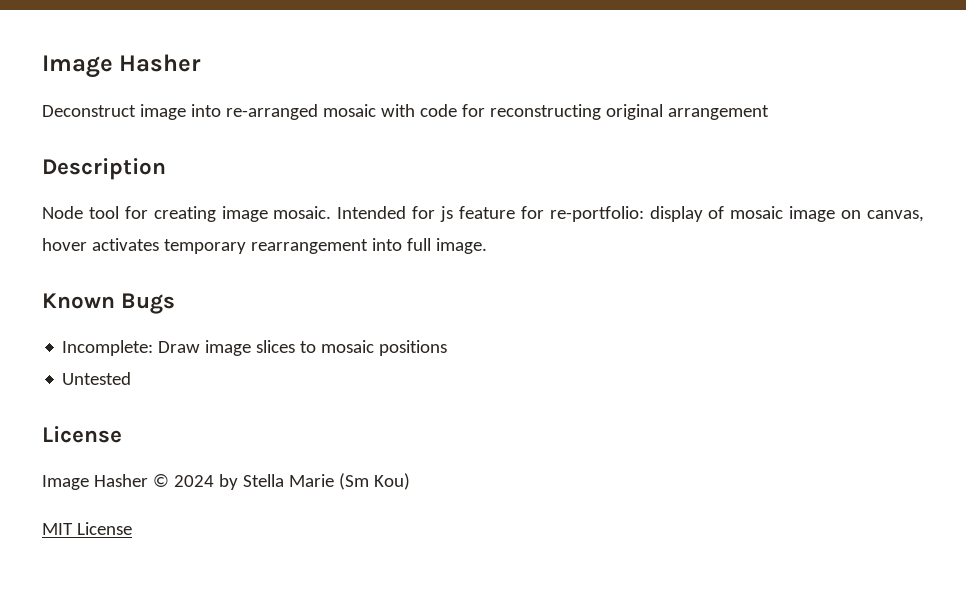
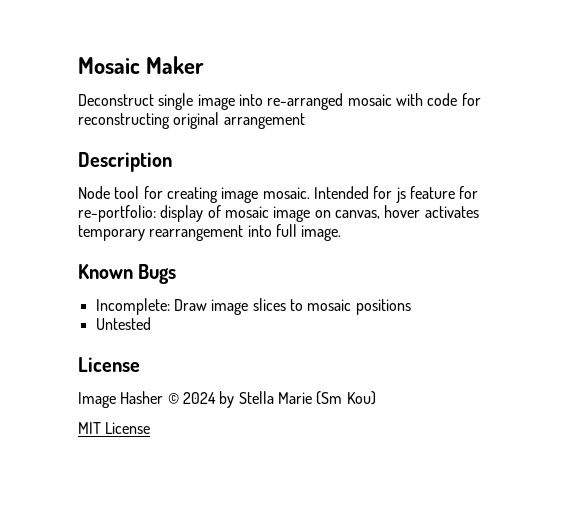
[42,54,202,78] Image Hasher -> [78,56,205,74] Mosaic Maker
(136, 111) none -> [158,93,194,110] single

